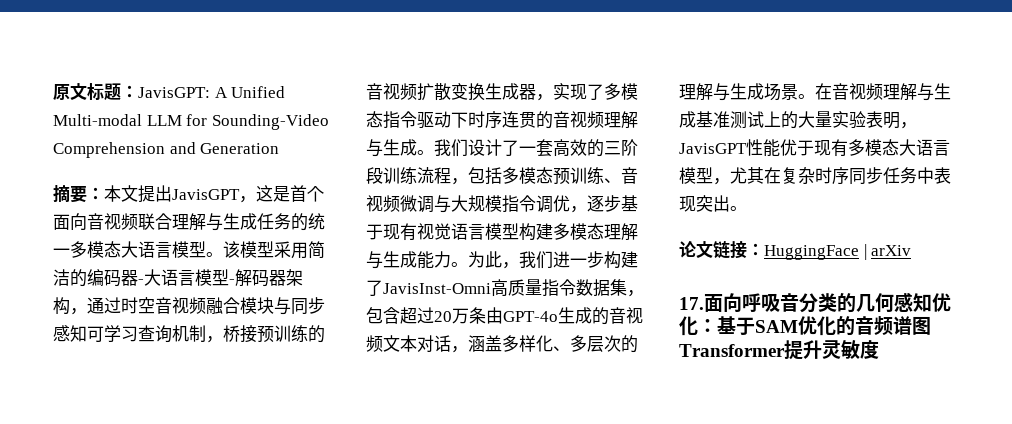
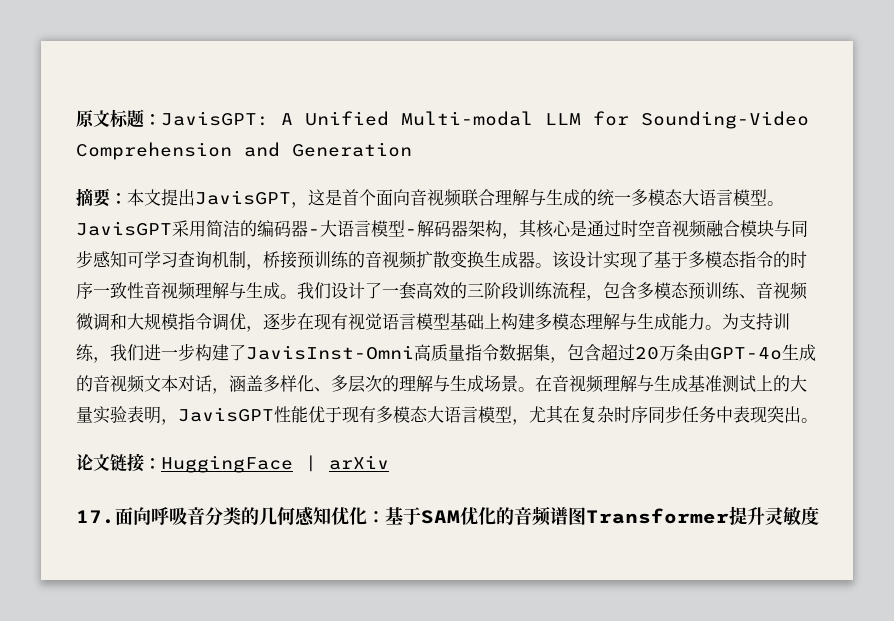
[257,213,291,230] 任务 -> (580, 197) none
[223,241,274,258] 该模型 -> [76,221,172,236] JavisGPT
(87, 311) none -> [519,219,587,238] 其核心是
[536,83,638,101] [366,111,553,129] ，实现了多模态指令驱动下时序连贯的 -> [535,251,807,269] [76,282,144,299] 。该设计实现了基于多模态指令的时序一致性
[485,167,502,184] 括 -> [620,282,637,299] 含
[434,195,451,213] 与 -> [110,313,127,330] 和
[621,195,638,212] [366,224,383,240] 基于 -> [297,313,314,330] 在
(519, 231) none -> [450,313,501,330] 基础上
[485,251,502,268] 此 -> [739,313,790,330] [76,344,94,361] 支持训练

